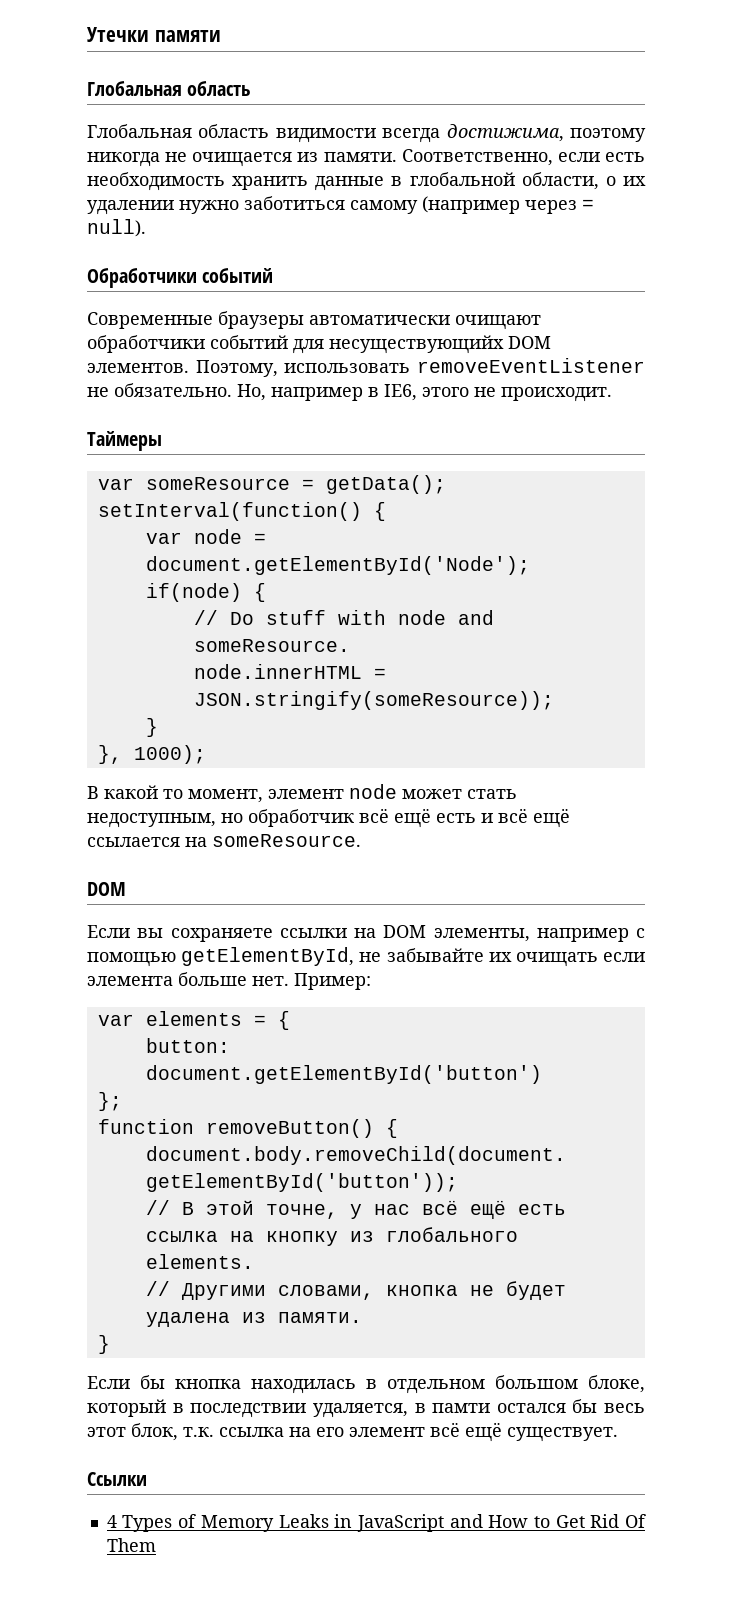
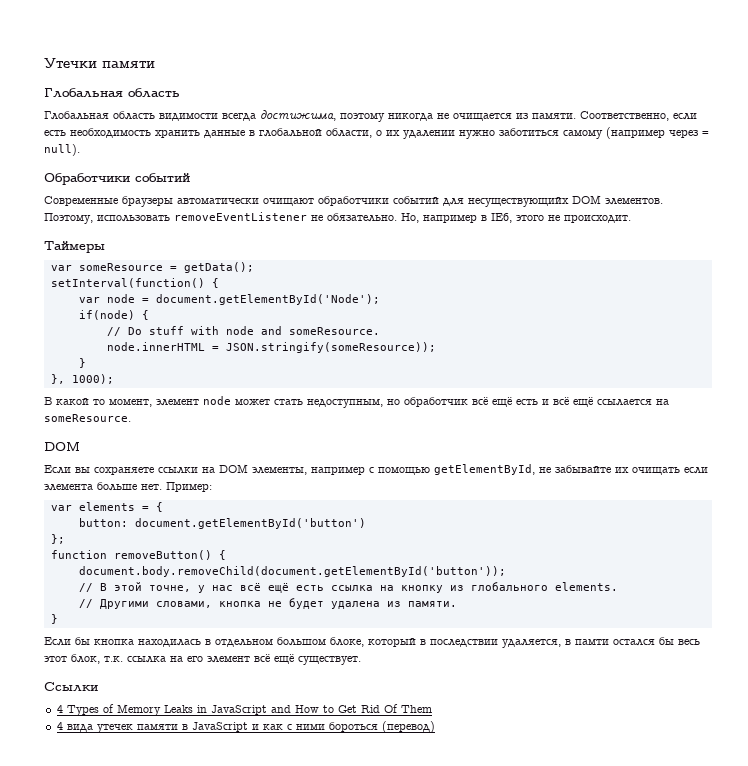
(156, 1545) none -> [56,721,435,733] // 4 вида утечек памяти в JavaScript и как с ними бороться (перевод)

